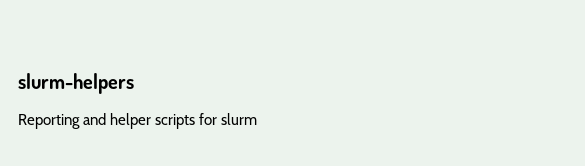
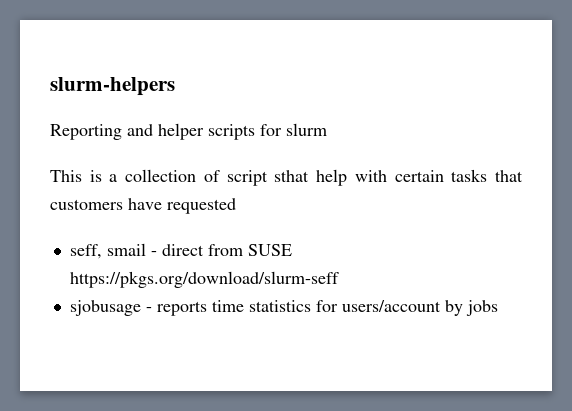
(258, 119) none -> [50,169,524,186] [50,198,236,214] [69,243,292,259] [69,271,339,288] [69,300,498,316] // This is a collection of script sthat help with certain tasks that customers have requested // seff, smail - direct from SUSE https://pkgs.org/download/slurm-seff // sjobusage - reports time statistics for users/account by jobs

